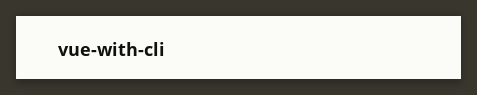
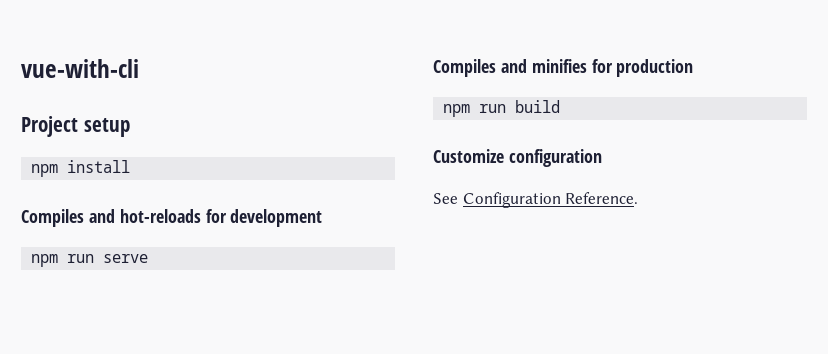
(165, 49) none -> [21,116,130,137] [31,160,131,177] [21,209,323,227] [31,254,149,267] [433,59,694,77] [443,100,561,117] [433,149,602,167] [433,192,639,208] // Project setup // npm install // Compiles and hot-reloads for development // npm run serve // Compiles and minifies for production // npm run build // Customize configuration // See Configuration Reference.

